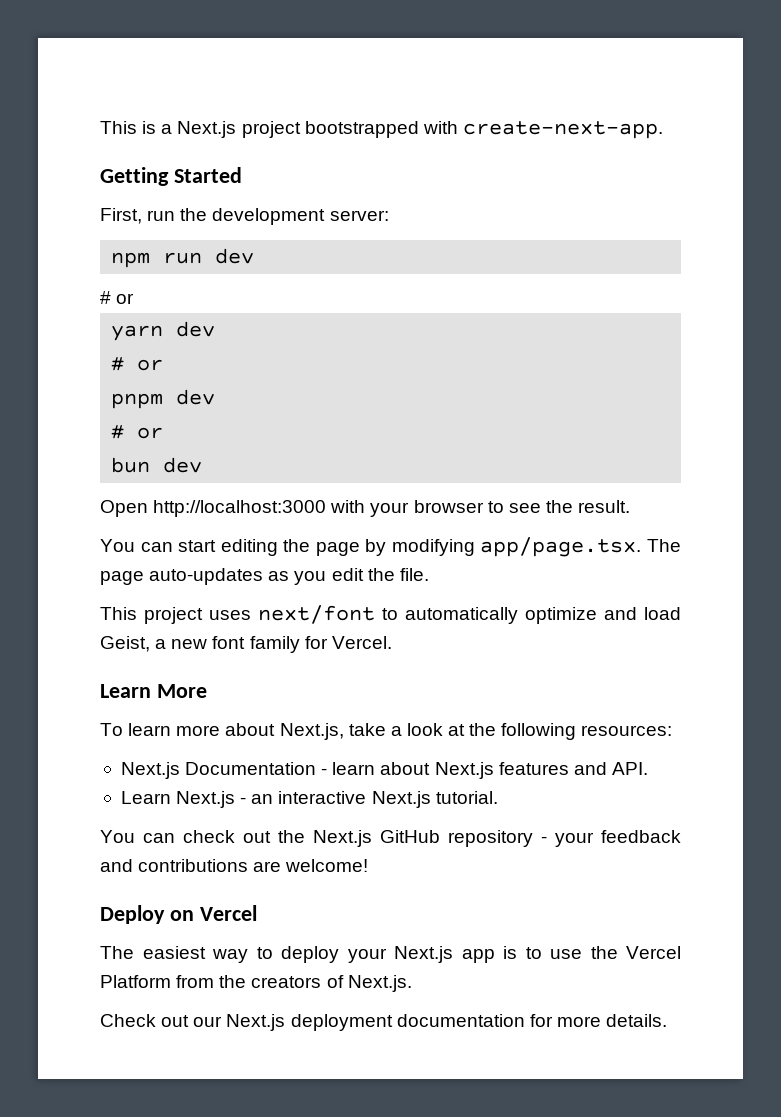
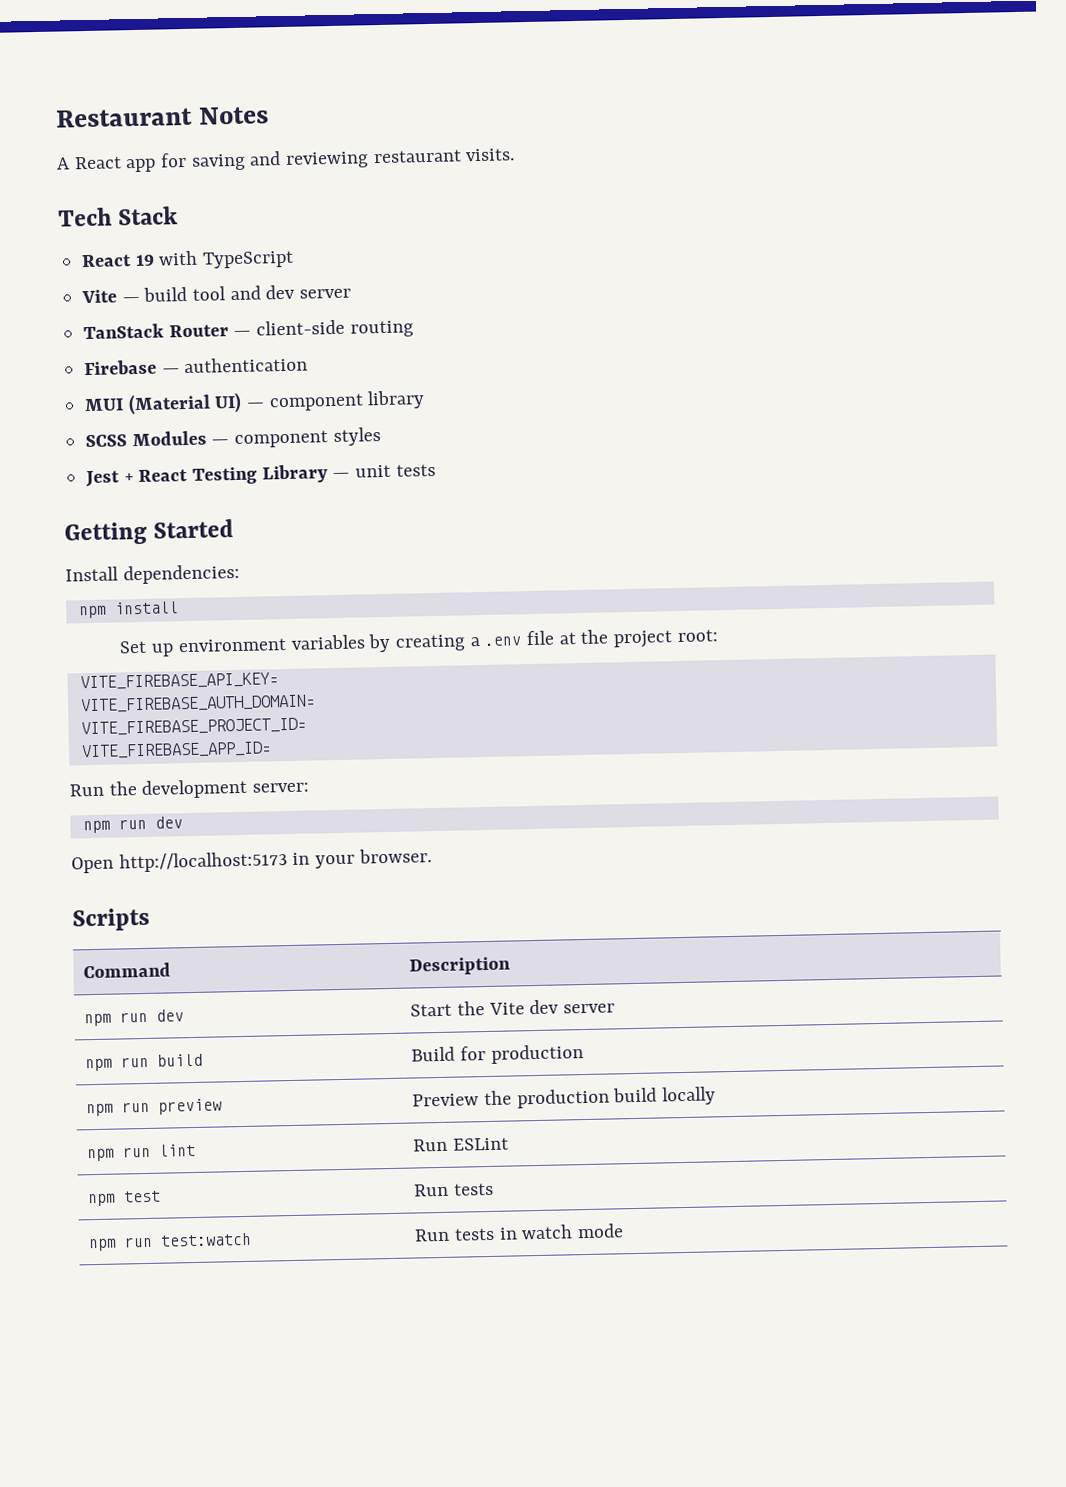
[100,121,663,139] [100,167,242,186] [100,208,176,224] This is a Next.js project bootstrapped with create-next-app. // Getting Started // First, run -> [55,106,269,128] [56,148,516,173] [57,206,179,227] [81,250,295,269] [81,284,352,304] [83,319,414,340] [84,356,309,376] [84,390,426,416] [85,427,381,449] [85,463,436,488] [64,519,235,546] [65,563,240,585] [78,601,179,619] [119,629,718,657] [79,672,279,691] [80,694,316,714] [80,717,307,737] [80,741,272,760] [69,783,104,797] Restaurant Notes // A React app for saving and reviewing restaurant visits. // Tech Stack // React 19 with TypeScript // Vite — build tool and dev server // TanStack Router — client-side routing // Firebase — authentication // MUI (Material UI) — component library // SCSS Modules — component styles // Jest + React Testing Library — unit tests // Getting Started // Install dependencies: // npm install // Set up environment variables by creating a .env file at the project root: // VITE_FIREBASE_API_KEY= // VITE_FIREBASE_AUTH_DOMAIN= // VITE_FIREBASE_PROJECT_ID= // VITE_FIREBASE_APP_ID= // Run
[100,291,135,304] [111,321,216,341] [111,357,164,371] [111,389,216,409] [111,425,164,439] [111,457,203,473] [100,500,631,517] [100,537,681,557] [100,568,429,585] [100,605,681,624] [100,636,392,653] [100,684,207,698] [100,723,673,740] [120,762,648,779] [120,791,498,808] [100,830,681,847] [100,859,369,872] [100,905,257,924] [100,946,681,963] [100,975,412,992] [100,1014,668,1031] # or // yarn dev // # or // pnpm dev // # or // bun dev // Open http://localhost:3000 with your browser to see the result. // You can start editing the page by modifying app/page.tsx. The page auto-updates as you edit the file. // This project uses next/font to automatically optimize and load Geist, a new font family for Vercel. // Learn More // To learn more about Next.js, take a look at the following resources: // Next.js Documentation - learn about Next.js features and API. // Learn Next.js - an interactive Next.js tutorial. // You can check out the Next.js GitHub repository - your feedback and contributions are welcome! // Deploy on Vercel // The easiest way to deploy your Next.js app is to use the Vercel Platform from the creators of Next.js. // Check out our Next.js deployment documentation for more details. -> [71,848,432,874] [72,907,150,932] [83,962,172,979] [409,956,512,976] [84,1009,185,1027] [410,999,615,1017] [85,1053,204,1072] [411,1044,584,1064] [86,1098,223,1117] [412,1086,716,1109] [87,1143,197,1162] [413,1137,509,1152] [88,1190,162,1207] [413,1182,494,1197] [89,1232,253,1252] [414,1223,624,1242] Open http://localhost:5173 in your browser. // Scripts // Command | Description // npm run dev | Start the Vite dev server // npm run build | Build for production // npm run preview | Preview the production build locally // npm run lint | Run ESLint // npm test | Run tests // npm run test:watch | Run tests in watch mode

